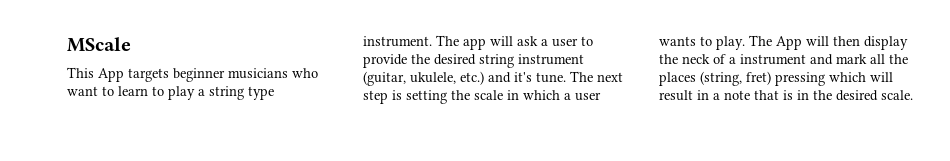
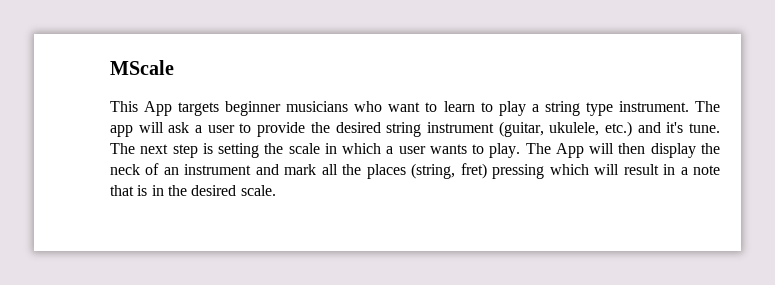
[729,57,736,64] a -> [163,167,179,175] an

